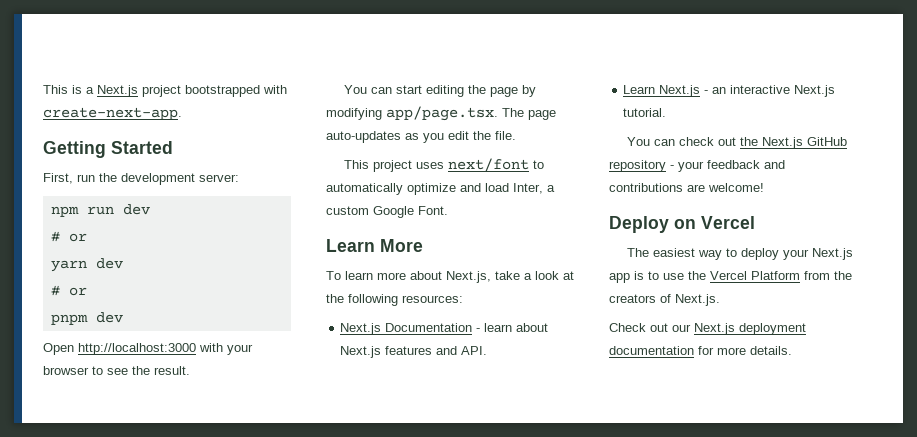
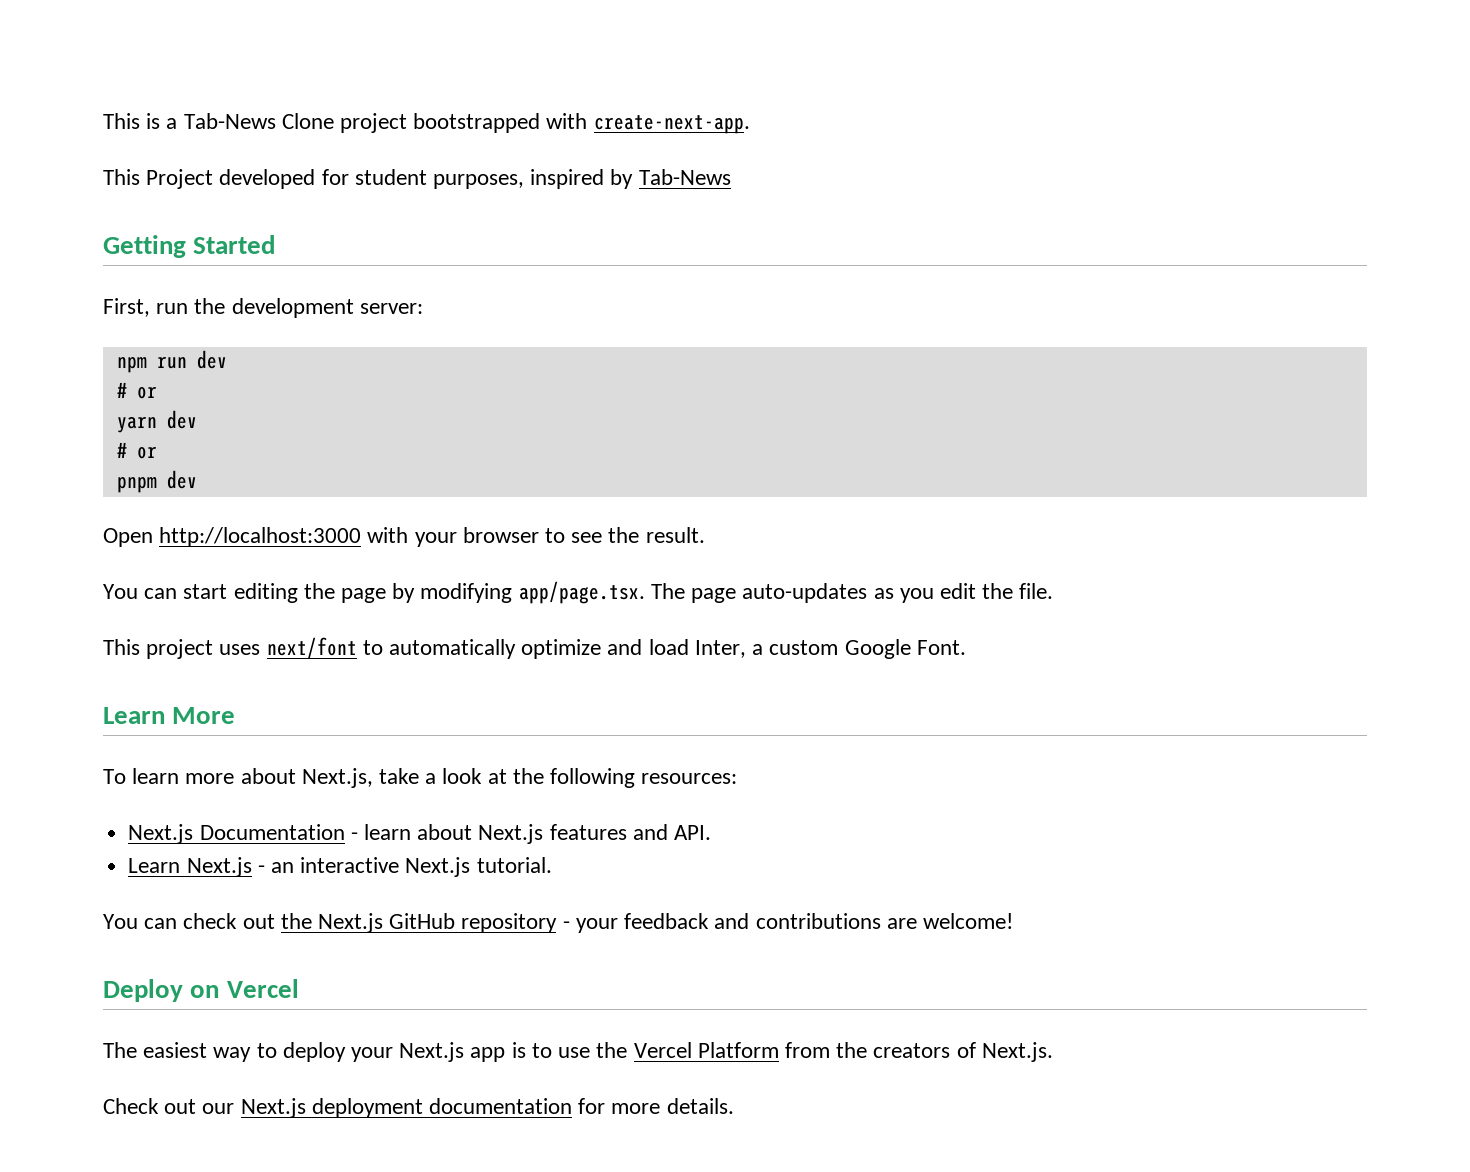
[97,85,138,97] Next.js -> [183,113,334,129] Tab-News Clone
(182, 113) none -> [103,169,731,189] // This Project developed for student purposes, inspired by Tab-News

